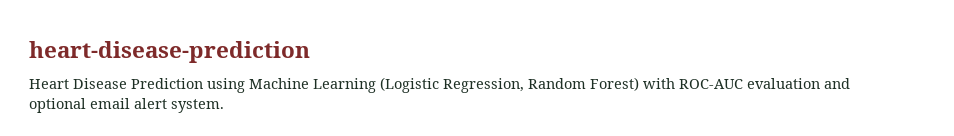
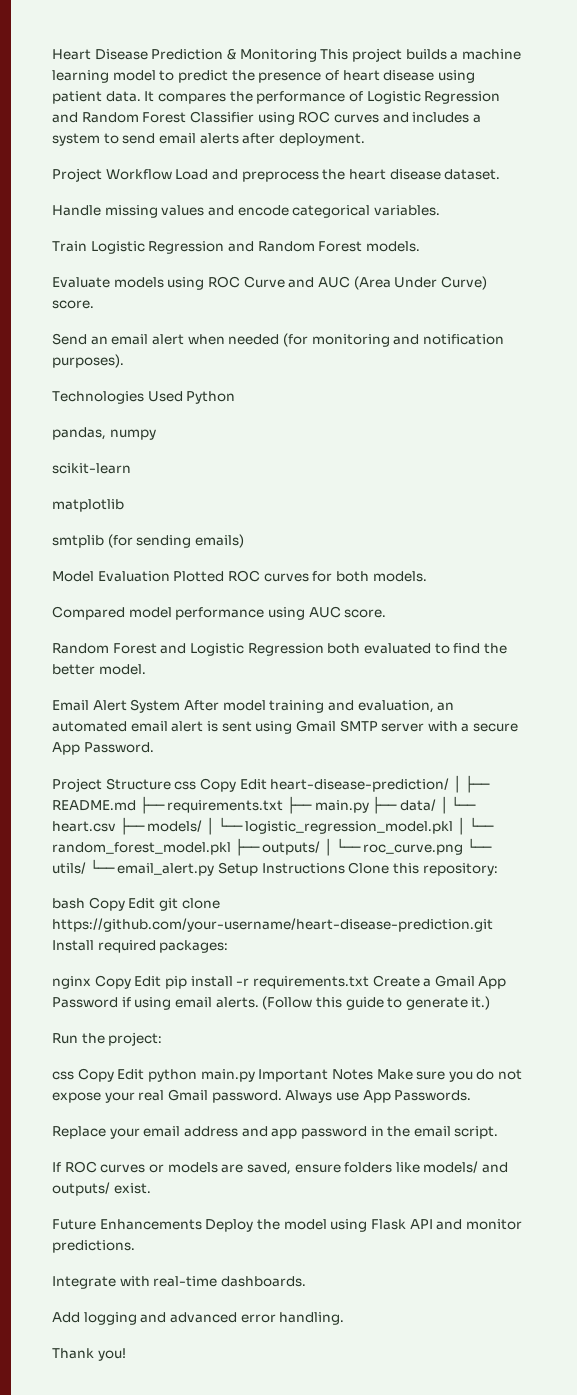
[29,41,310,63] heart-disease-prediction // -> (52, 54) none
[207,77,850,93] [29,98,224,113] using Machine Learning (Logistic Regression, Random Forest) with ROC-AUC evaluation and optional email alert system. -> [226,48,521,62] [52,70,475,83] [52,91,501,104] [52,111,481,125] [52,133,365,146] [52,168,501,182] [52,205,440,218] [52,241,420,254] [52,276,487,290] [52,300,94,309] [52,333,504,347] [52,354,124,368] [52,391,236,404] [52,427,156,440] [52,463,131,474] [52,499,124,512] [52,534,244,548] [52,570,427,582] [52,606,387,620] [52,643,507,656] [52,664,146,675] [52,699,455,713] [52,720,519,734] [52,742,154,755] [52,775,490,793] [52,796,477,814] [52,817,494,835] [52,838,492,856] [52,859,498,876] [52,897,220,911] [52,918,493,932] [52,940,229,953] [52,975,507,989] [52,996,491,1010] [52,1032,163,1046] [52,1068,523,1082] [52,1089,472,1103] [52,1126,499,1139] [52,1161,509,1175] [52,1182,151,1196] [52,1219,522,1232] [52,1240,135,1253] [52,1276,306,1289] [52,1312,345,1325] [52,1348,126,1361] & Monitoring This project builds a machine learning model to predict the presence of heart disease using patient data. It compares the performance of Logistic Regression and Random Forest Classifier using ROC curves and includes a system to send email alerts after deployment. // Project Workflow Load and preprocess the heart disease dataset. // Handle missing values and encode categorical variables. // Train Logistic Regression and Random Forest models. // Evaluate models using ROC Curve and AUC (Area Under Curve) score. // Send an email alert when needed (for monitoring and notification purposes). // Technologies Used Python // pandas, numpy // scikit-learn // matplotlib // smtplib (for sending emails) // Model Evaluation Plotted ROC curves for both models. // Compared model performance using AUC score. // Random Forest and Logistic Regression both evaluated to find the better model. // Email Alert System After model training and evaluation, an automated email alert is sent using Gmail SMTP server with a secure App Password. // Project Structure css Copy Edit heart-disease-prediction/ │ ├── README.md ├── requirements.txt ├── main.py ├── data/ │ └── heart.csv ├── models/ │ └── logistic_regression_model.pkl │ └── random_forest_model.pkl ├── outputs/ │ └── roc_curve.png └── utils/ └── email_alert.py Setup Instructions Clone this repository: // bash Copy Edit git clone https://github.com/your-username/heart-disease-prediction.git Install required packages: // nginx Copy Edit pip install -r requirements.txt Create a Gmail App Password if using email alerts. (Follow this guide to generate it.) // Run the project: // css Copy Edit python main.py Important Notes Make sure you do not expose your real Gmail password. Always use App Passwords. // Replace your email address and app password in the email script. // If ROC curves or models are saved, ensure folders like models/ and outputs/ exist. // Future Enhancements Deploy the model using Flask API and monitor predictions. // Integrate with real-time dashboards. // Add logging and advanced error handling. // Thank you!

